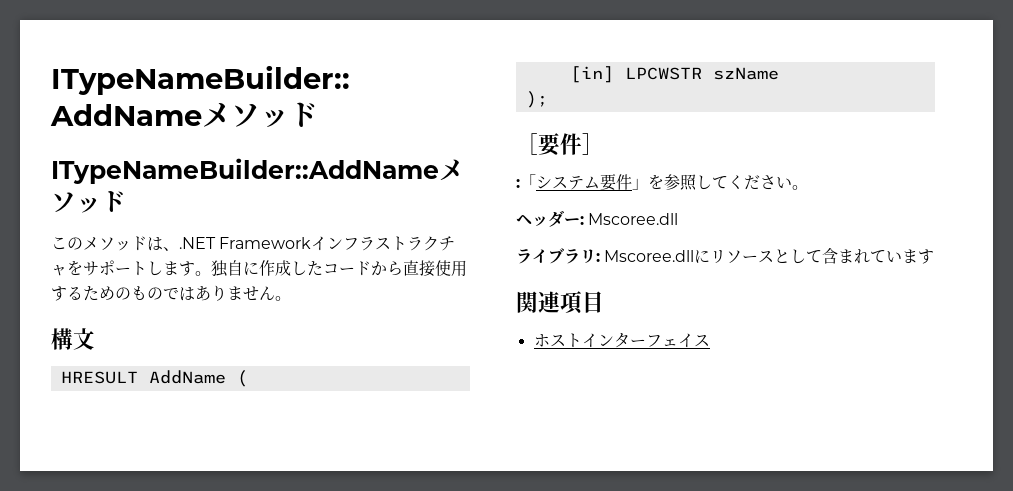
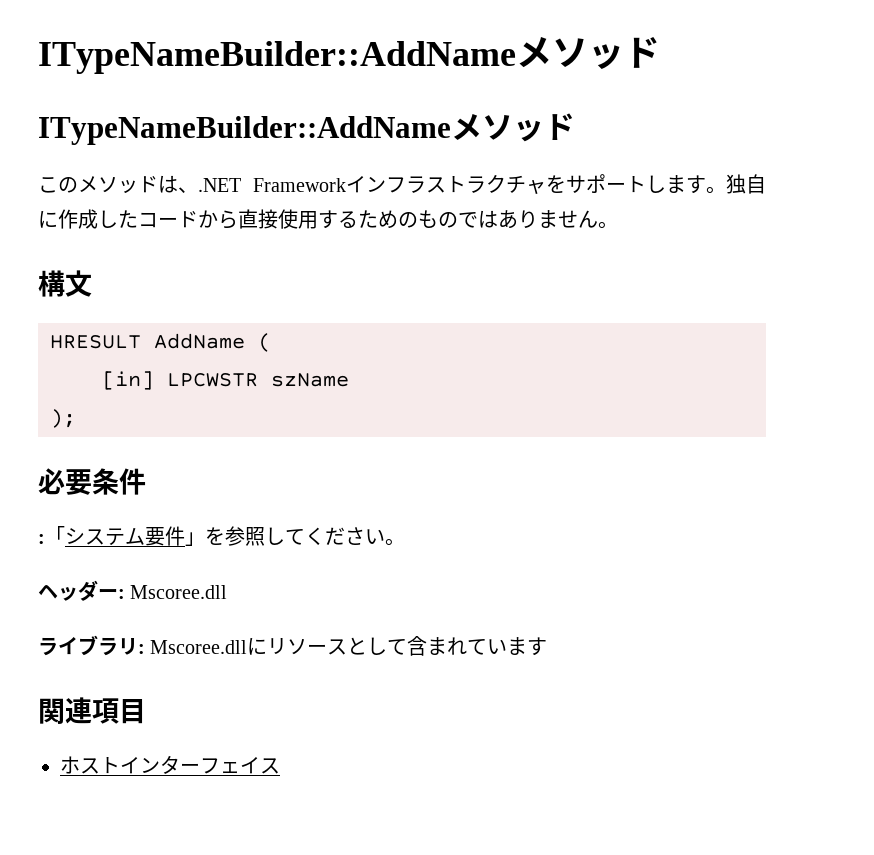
[516,133,604,156] ［要件］ -> [38,468,146,495] 必要条件

